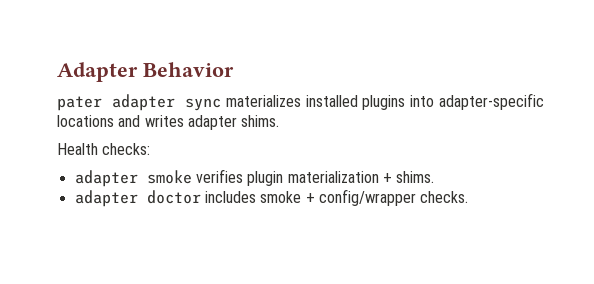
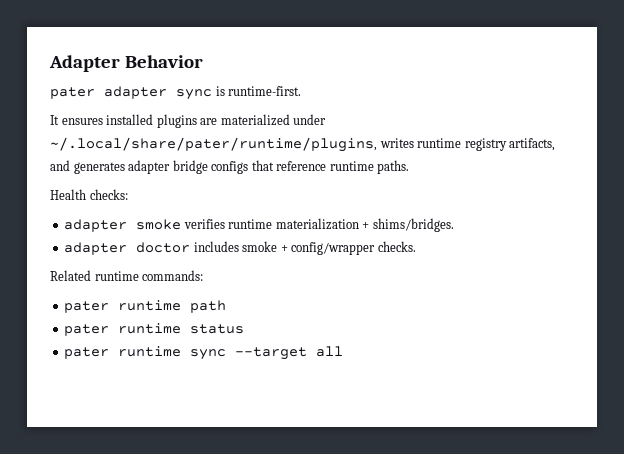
[225,93,544,110] [57,115,280,130] materializes installed plugins into adapter-specific locations and writes adapter shims. -> [215,86,302,96] [50,114,327,128] [50,137,556,152] [50,160,410,174] is runtime-first. // It ensures installed plugins are materialized under ~/.local/share/pater/runtime/plugins, writes runtime registry artifacts, and generates adapter bridge configs that reference runtime paths.
[247,171,284,186] plugin -> [228,219,273,229] runtime
[396,171,435,183] shims. -> [372,218,454,232] shims/bridges.
(469, 197) none -> [50,270,204,281] [64,300,227,313] [64,323,245,336] [64,346,344,360] // Related runtime commands: // pater runtime path // pater runtime status // pater runtime sync --target all

